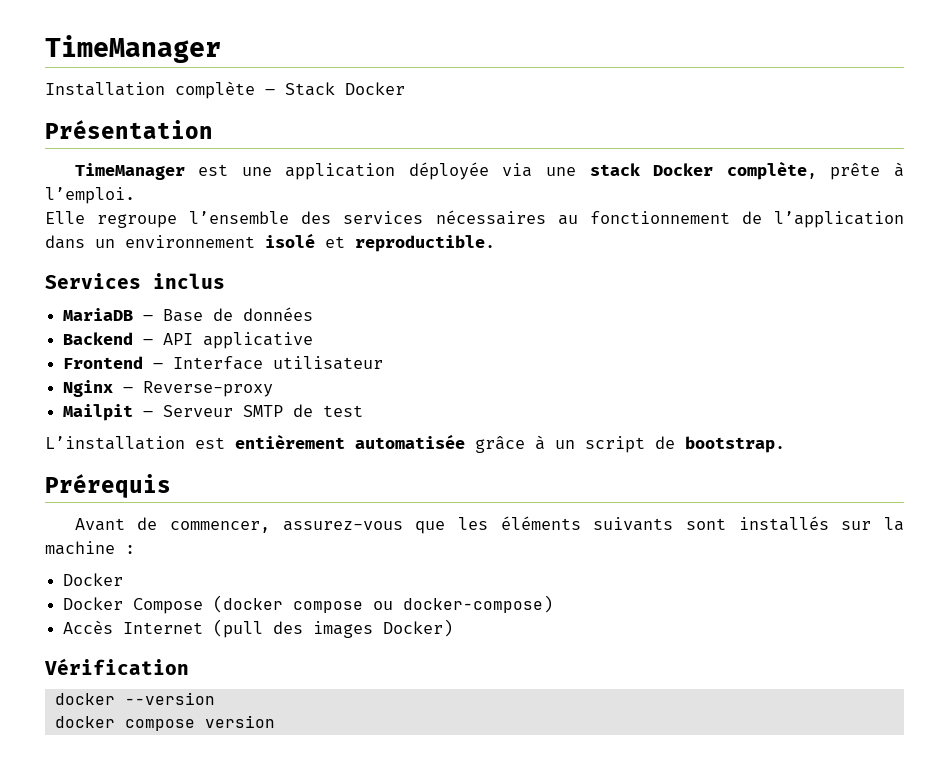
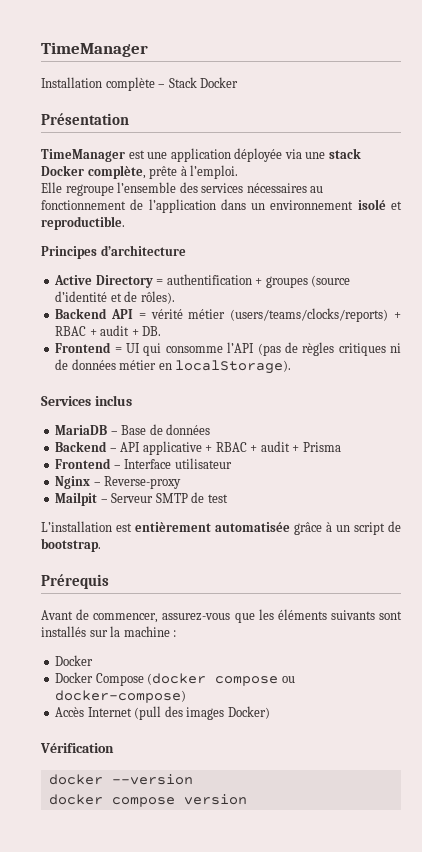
(495, 243) none -> [41,245,186,259] [54,274,351,288] [55,291,175,304] [55,308,401,322] [55,325,162,336] [55,342,401,356] [55,359,292,374] // Principes d’architecture // Active Directory = authentification + groupes (source d’identité et de rôles). // Backend API = vérité métier (users/teams/clocks/reports) + RBAC + audit + DB. // Frontend = UI qui consomme l’API (pas de règles critiques ni de données métier en localStorage).
(314, 340) none -> [205,441,341,452] + RBAC + audit + Prisma

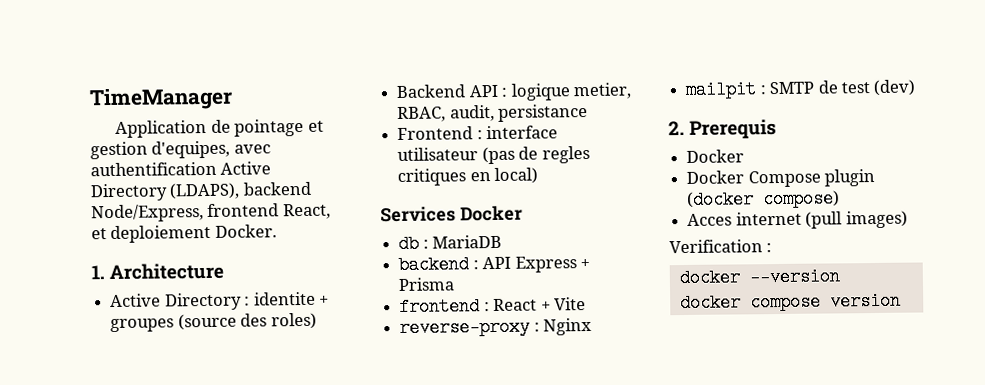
[41,77,239,91] [41,113,129,125] [41,148,361,162] [41,165,239,179] [41,182,324,196] [41,199,402,213] [41,216,125,230] [41,245,186,259] [54,274,252,288] Installation complète – Stack Docker // Présentation // TimeManager est une application déployée via une stack Docker complète, prête à l’emploi. // Elle regroupe l’ensemble des services nécessaires au fonctionnement de l’application dans un environnement isolé et reproductible. // Principes d’architecture // Active Directory = authentification -> [115,118,324,138] [90,140,271,160] [90,161,272,177] [90,181,312,202] [91,203,331,223] [91,224,277,244] [91,262,225,281] [110,291,316,311] Application de pointage et gestion d'equipes, avec authentification Active Directory (LDAPS), backend Node/Express, frontend React, et deploiement Docker. // 1. Architecture // Active Directory : identite
[55,291,175,304] [55,308,401,322] [55,325,162,336] [55,342,401,356] [55,359,292,374] [41,395,132,406] [55,424,211,435] [55,441,341,455] [55,458,232,469] [55,476,182,489] [55,492,228,506] [41,521,401,535] [41,538,101,552] [41,574,109,589] [41,609,402,623] [41,626,177,637] [55,655,94,666] [55,672,295,686] [55,690,187,703] [55,706,270,720] [40,743,114,753] d’identité et de rôles). // Backend API = vérité métier (users/teams/clocks/reports) + RBAC + audit + DB. // Frontend = UI qui consomme l’API (pas de règles critiques ni de données métier en localStorage). // Services inclus // MariaDB – Base de données // Backend – API applicative + RBAC + audit + Prisma // Frontend – Interface utilisateur // Nginx – Reverse-proxy // Mailpit – Serveur SMTP de test // L’installation est entièrement automatisée grâce à un script de bootstrap. // Prérequis // Avant de commencer, assurez-vous que les éléments suivants sont installés sur la machine : // Docker // Docker Compose (docker compose ou docker-compose) // Accès Internet (pull des images Docker) // Vérification -> [240,312,317,330] [396,82,632,101] [397,103,589,122] [397,125,559,140] [397,145,590,165] [397,167,539,186] [380,205,523,223] [398,234,503,253] [398,255,590,274] [398,277,456,291] [399,297,586,316] [399,317,593,337] [685,79,917,99] [668,119,778,139] [686,149,745,163] [686,168,876,188] [686,189,841,209] [687,210,908,229] [669,239,773,254] des roles) // Backend API : logique metier, RBAC, audit, persistance // Frontend : interface utilisateur (pas de regles critiques en local) // Services Docker // db : MariaDB // backend : API Express + Prisma // frontend : React + Vite // reverse-proxy : Nginx // mailpit : SMTP de test (dev) // 2. Prerequis // Docker // Docker Compose plugin (docker compose) // Acces internet (pull images) // Verification :

